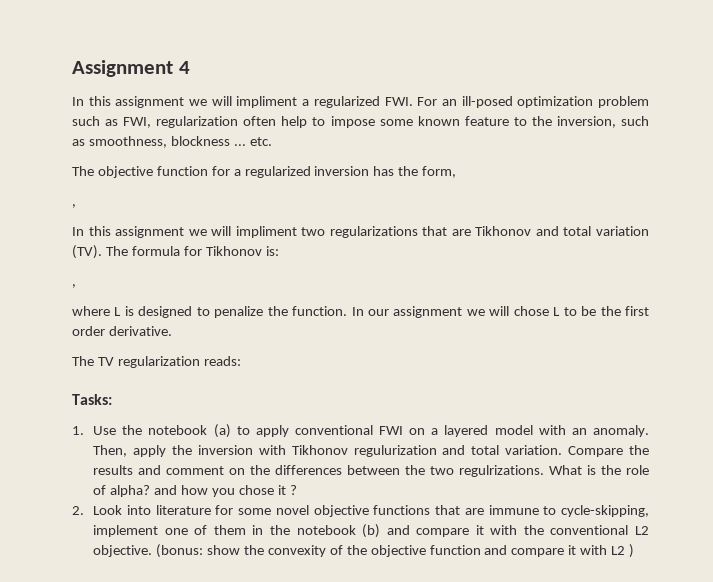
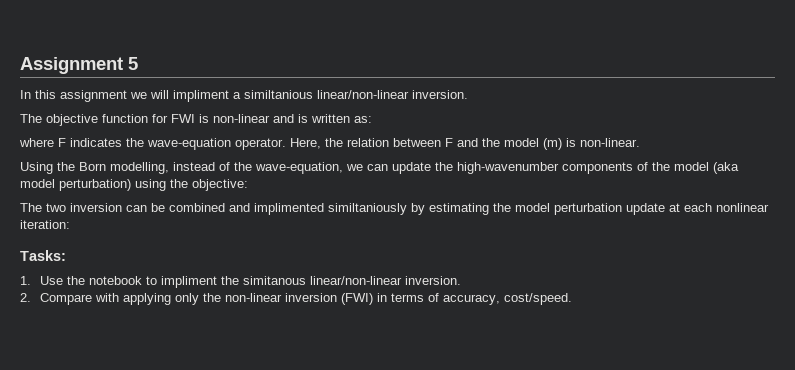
[178,61,190,74] 4 -> [128,57,138,70] 5
[313,96,649,108] [72,116,649,128] [72,136,272,148] [72,166,457,178] [72,204,76,208] [72,226,650,238] [72,245,279,259] [72,284,76,288] [72,306,650,318] [72,326,172,336] [72,356,241,368] regularized FWI. For an ill-posed optimization problem such as FWI, regularization often help to impose some known feature to the inversion, such as smoothness, blockness ... etc. // The objective function for a regularized inversion has the form, // , // In this assignment we will impliment two regularizations that are Tikhonov and total variation (TV). The formula for Tikhonov is: // , // where L is designed to penalize the function. In our assignment we will chose L to be the first order derivative. // The TV regularization reads: -> [244,90,468,99] [20,114,372,126] [19,138,640,150] [20,162,739,174] [20,179,248,191] [20,203,769,215] [20,220,70,229] similtanious linear/non-linear inversion. // The objective function for FWI is non-linear and is written as: // where F indicates the wave-equation operator. Here, the relation between F and the model (m) is non-linear. // Using the Born modelling, instead of the wave-equation, we can update the high-wavenumber components of the model (aka model perturbation) using the objective: // The two inversion can be combined and implimented similtaniously by estimating the model perturbation update at each nonlinear iteration:
[213,424,650,438] [93,445,649,457] [93,465,650,477] [93,485,297,497] [72,505,649,517] [93,524,649,538] [93,544,635,558] (a) to apply conventional FWI on a layered model with an anomaly. Then, apply the inversion with Tikhonov regulurization and total variation. Compare the results and comment on the differences between the two regulrizations. What is the role of alpha? and how you chose it ? // 2. Look into literature for some novel objective functions that are immune to cycle-skipping, implement one of them in the notebook (b) and compare it with the conventional L2 objective. (bonus: show the convexity of the objective function and compare it with L2 ) -> [146,276,462,288] [20,293,573,305] to impliment the simitanous linear/non-linear inversion. // 2. Compare with applying only the non-linear inversion (FWI) in terms of accuracy, cost/speed.

